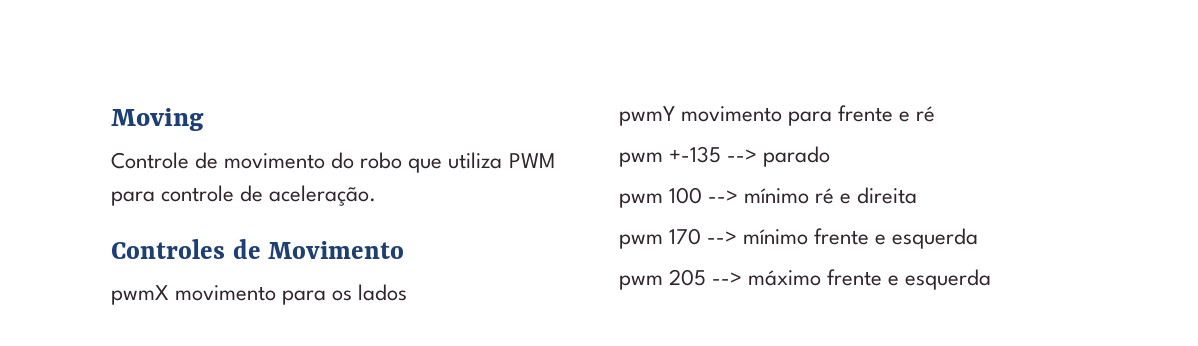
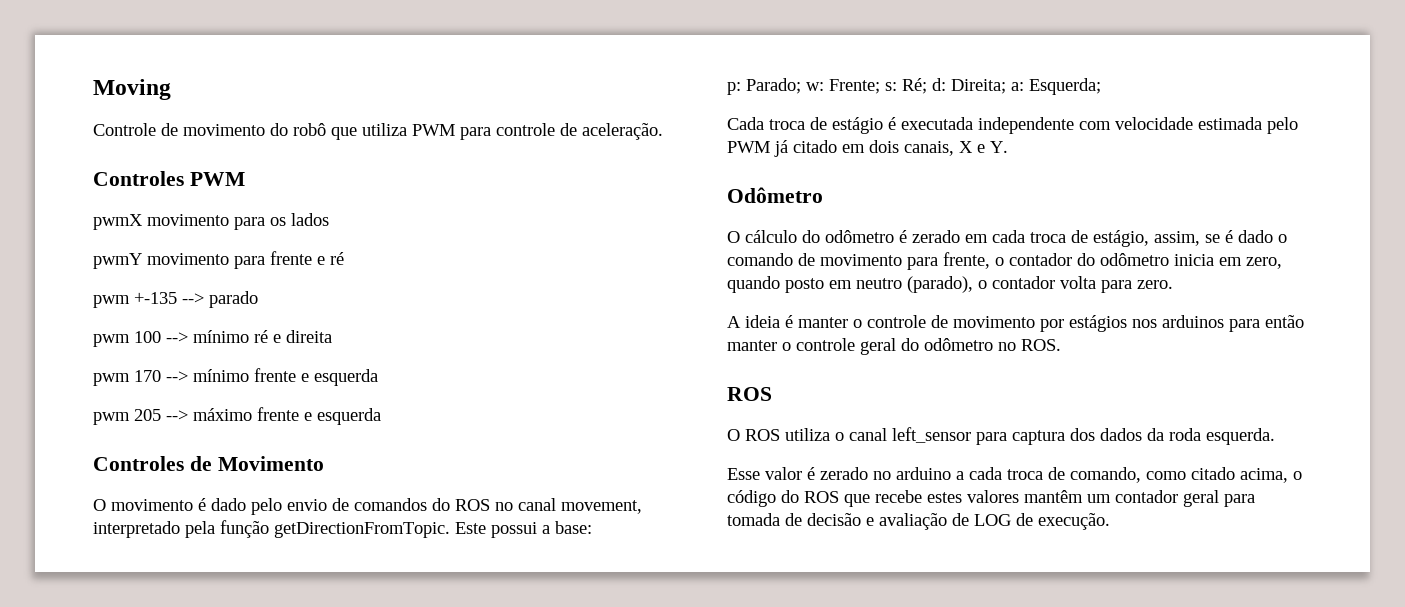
[360,152,403,169] robo -> [293,123,326,136] robô
[232,239,405,259] de Movimento -> [189,172,245,186] PWM
(992, 279) none -> [93,456,324,471] [93,498,642,515] [93,520,592,538] [727,78,1101,95] [727,117,1298,134] [727,140,1008,157] [727,187,823,203] [727,230,1287,247] [727,252,1282,270] [727,276,1173,293] [727,315,1304,332] [727,338,1061,355] [727,387,772,401] [727,427,1275,445] [727,467,1302,483] [727,490,1255,507] [727,513,1110,530] // Controles de Movimento // O movimento é dado pelo envio de comandos do ROS no canal movement, interpretado pela função getDirectionFromTopic. Este possui a base: // p: Parado; w: Frente; s: Ré; d: Direita; a: Esquerda; // Cada troca de estágio é executada independente com velocidade estimada pelo PWM já citado em dois canais, X e Y. // Odômetro // O cálculo do odômetro é zerado em cada troca de estágio, assim, se é dado o comando de movimento para frente, o contador do odômetro inicia em zero, quando posto em neutro (parado), o contador volta para zero. // A ideia é manter o controle de movimento por estágios nos arduinos para então manter o controle geral do odômetro no ROS. // ROS // O ROS utiliza o canal left_sensor para captura dos dados da roda esquerda. // Esse valor é zerado no arduino a cada troca de comando, como citado acima, o código do ROS que recebe estes valores mantêm um contador geral para tomada de decisão e avaliação de LOG de execução.

